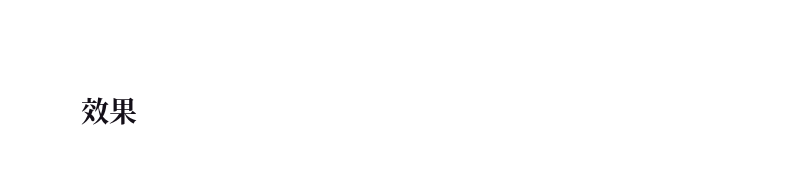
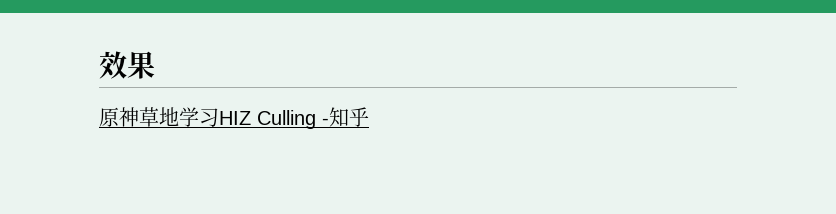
(137, 111) none -> [99,107,369,129] // 原神草地学习HIZ Culling -知乎

